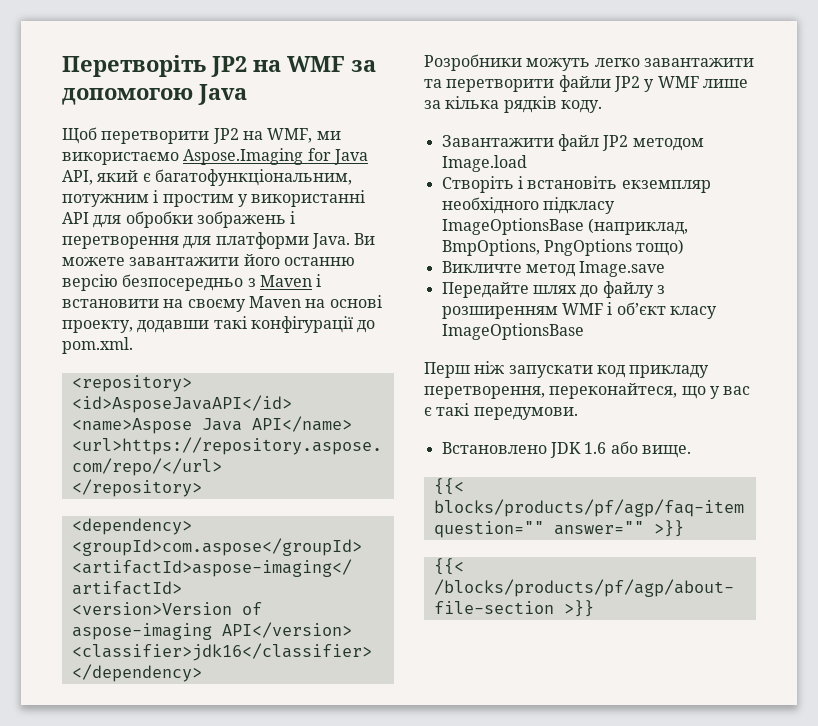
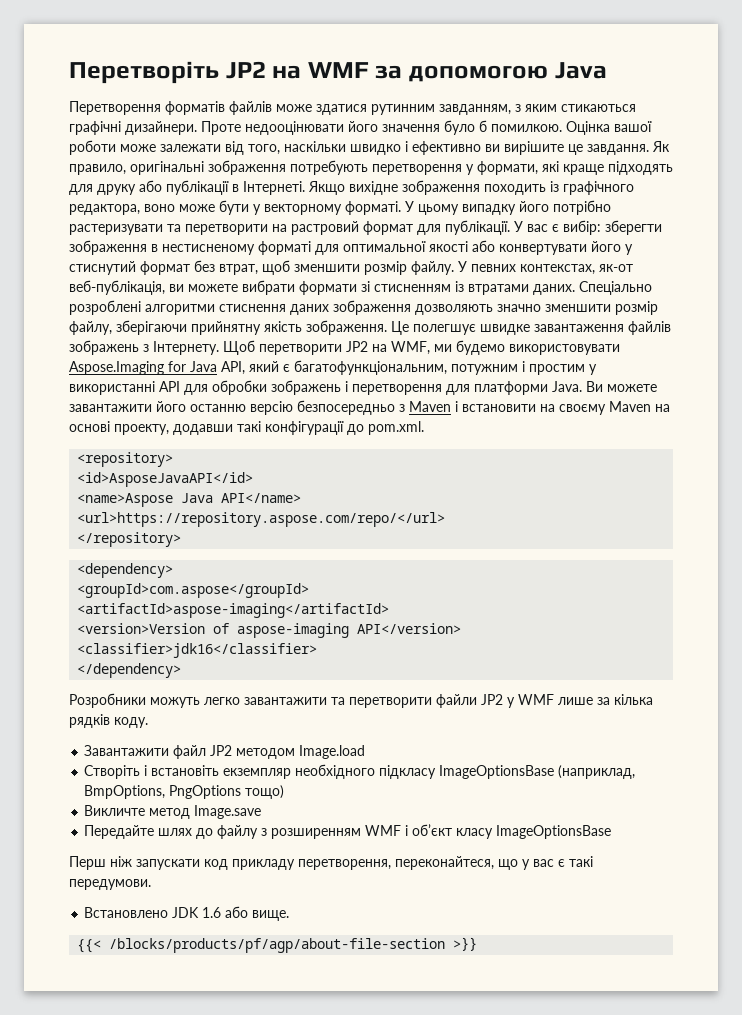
(247, 94) none -> [69,101,636,115] [69,120,652,135] [69,140,670,155] [69,160,673,175] [69,180,634,195] [69,200,611,215] [69,220,662,235] [69,240,633,255] [69,260,633,275] [69,280,652,295] [69,300,658,315] [69,320,671,335] [69,340,219,355] Перетворення форматів файлів може здатися рутинним завданням, з яким стикаються графічні дизайнери. Проте недооцінювати його значення було б помилкою. Оцінка вашої роботи може залежати від того, наскільки швидко і ефективно ви вирішите це завдання. Як правило, оригінальні зображення потребують перетворення у формати, які краще підходять для друку або публікації в Інтернеті. Якщо вихідне зображення походить із графічного редактора, воно може бути у векторному форматі. У цьому випадку його потрібно растеризувати та перетворити на растровий формат для публікації. У вас є вибір: зберегти зображення в нестисненому форматі для оптимальної якості або конвертувати його у стиснутий формат без втрат, щоб зменшити розмір файлу. У певних контекстах, як-от веб-публікація, ви можете вибрати формати зі стисненням із втратами даних. Спеціально розроблені алгоритми стиснення даних зображення дозволяють значно зменшити розмір файлу, зберігаючи прийнятну якість зображення. Це полегшує швидке завантаження файлів зображень з Інтернету.
[62,152,179,165] використаємо -> [456,340,620,355] будемо використовувати
[433,478,464,495] [433,499,744,517] [433,520,684,538] // {{< blocks/products/pf/agp/faq-item question="" answer="" >}} -> (290, 915) none

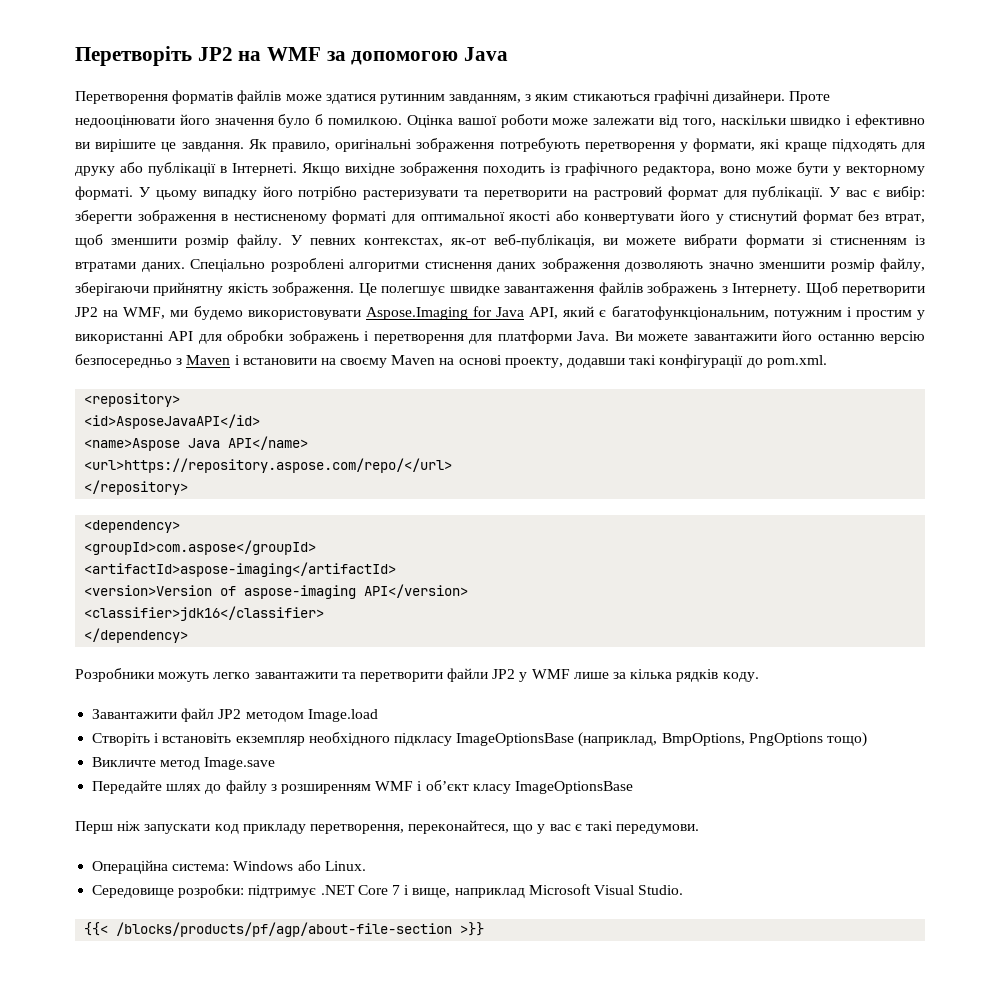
[84,906,290,921] Встановлено JDK 1.6 або вище. -> [92,860,366,874] [92,884,684,898] Операційна система: Windows або Linux. // Середовище розробки: підтримує .NET Core 7 і вище, наприклад Microsoft Visual Studio.

